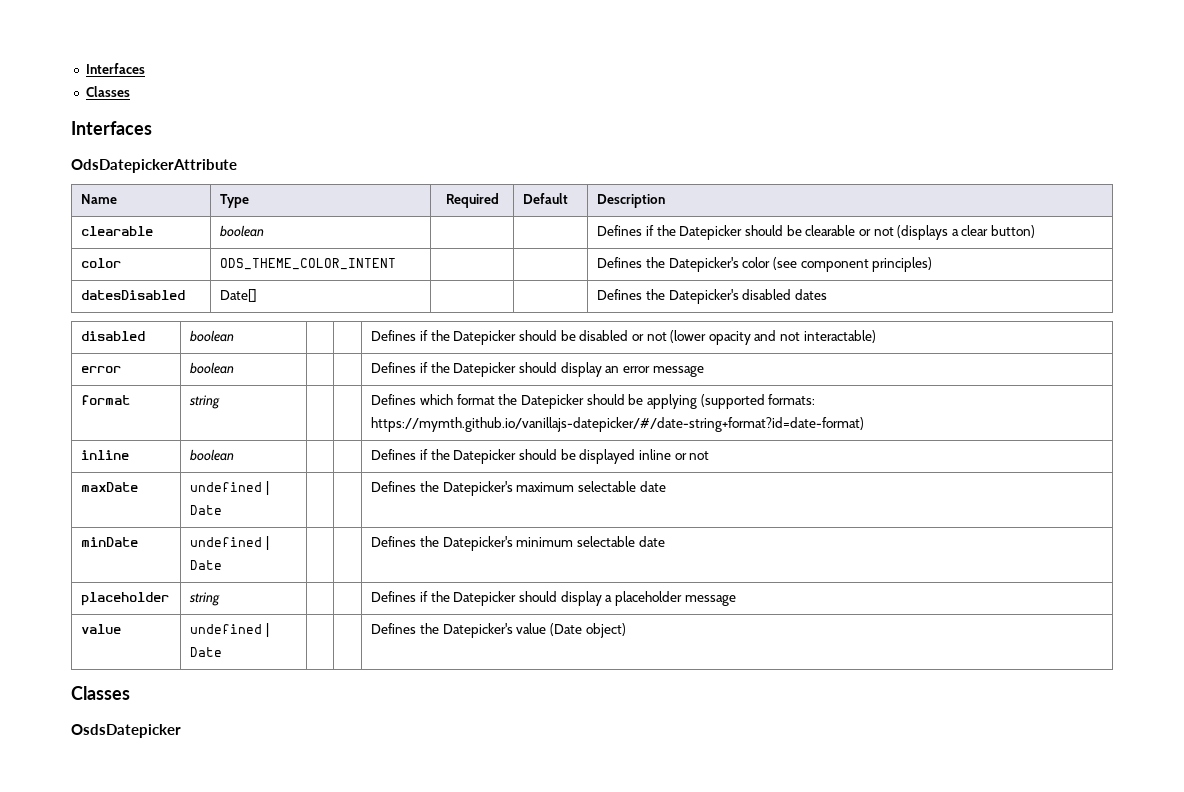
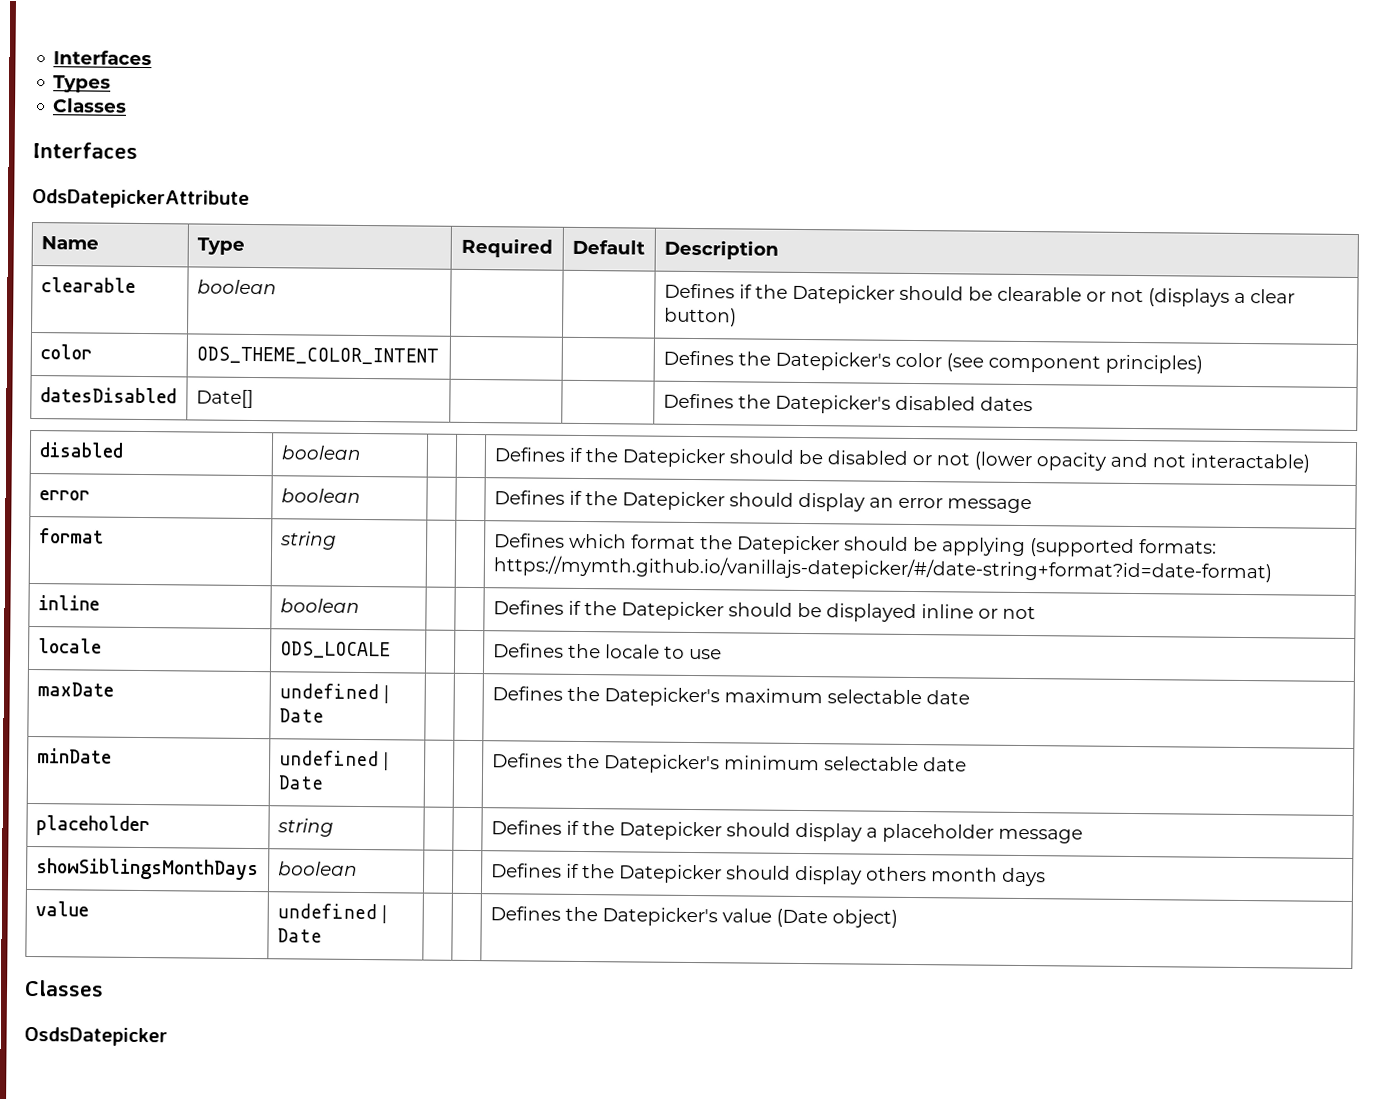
[85,63,145,74] Interfaces -> [53,50,153,66] [53,75,112,93] Interfaces // Types
(710, 455) none -> [37,638,102,654] [279,641,391,659] [492,643,722,660] // locale | ODS_LOCALE | | | Defines the locale to use
(736, 600) none -> [35,858,259,881] [277,861,358,876] [490,863,1046,887] // showSiblingsMonthDays | boolean | | | Defines if the Datepicker should display others month days

